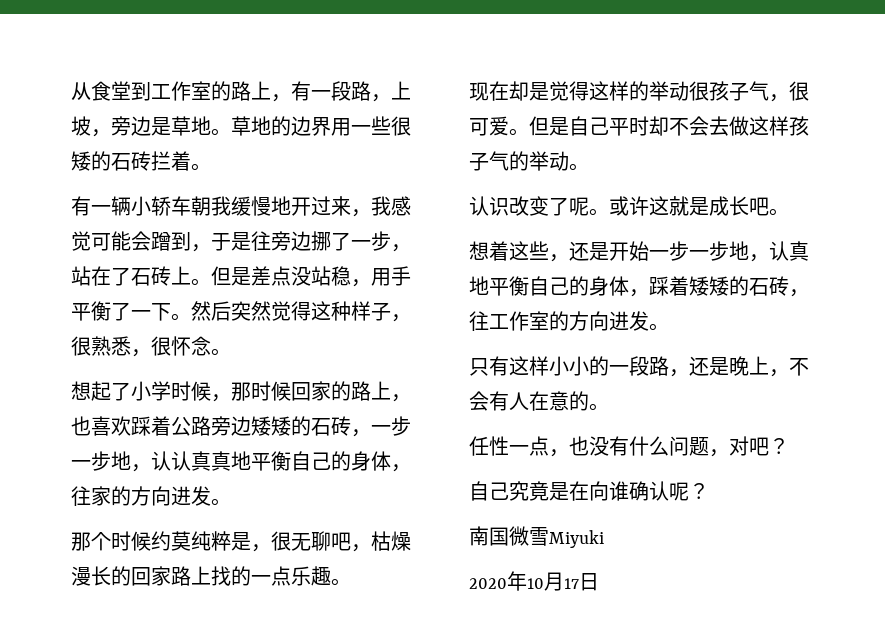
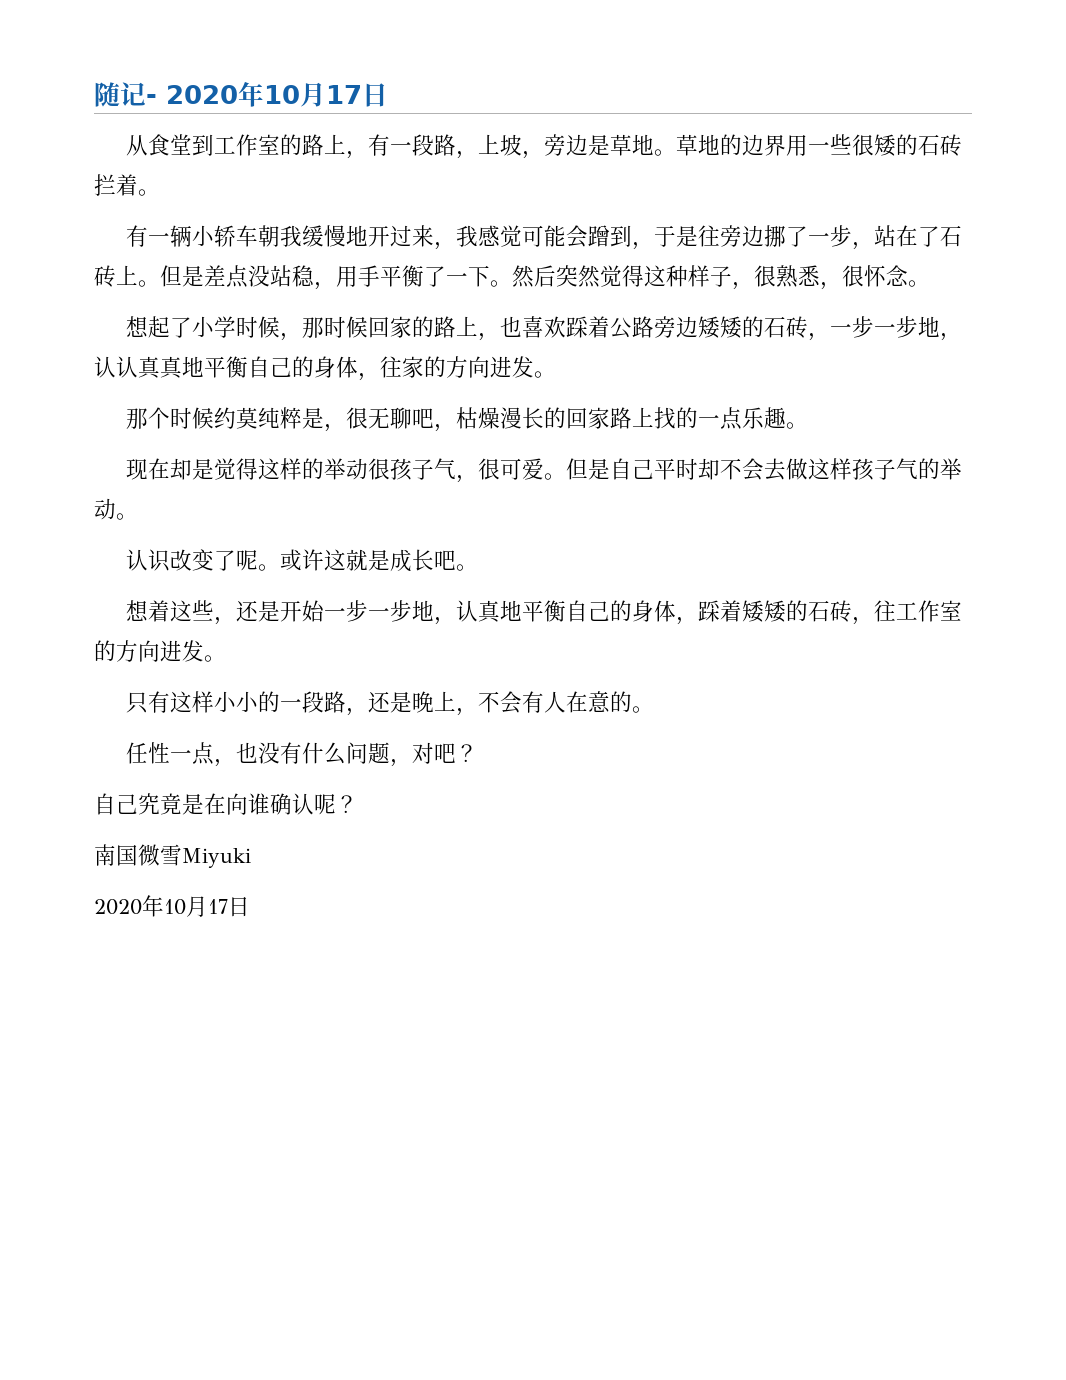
(71, 91) none -> [94,81,388,107] 随记- 2020年10月17日 //

